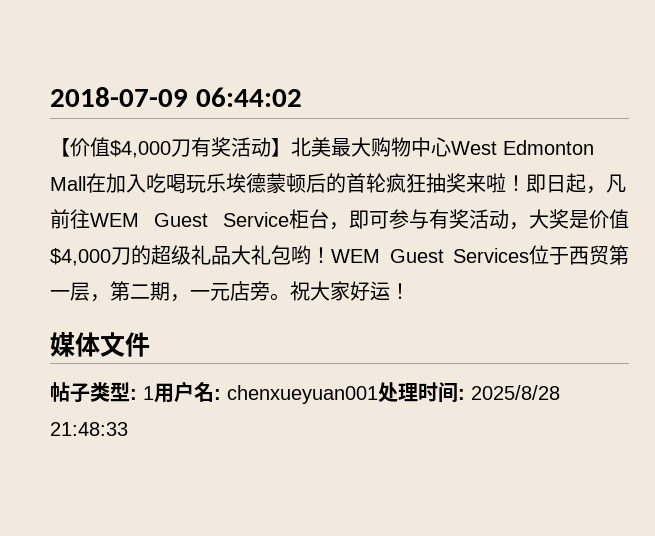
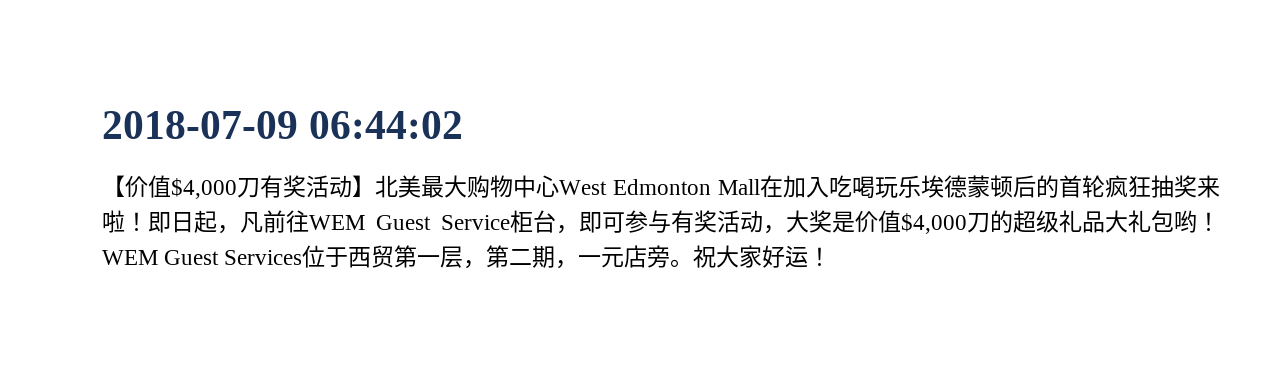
[50,332,150,357] [50,381,560,404] [50,422,128,436] // 媒体文件 // 帖子类型: 1用户名: chenxueyuan001处理时间: 2025/8/28 21:48:33 -> (832, 256) none

